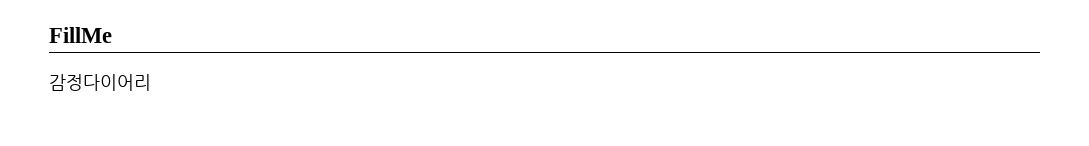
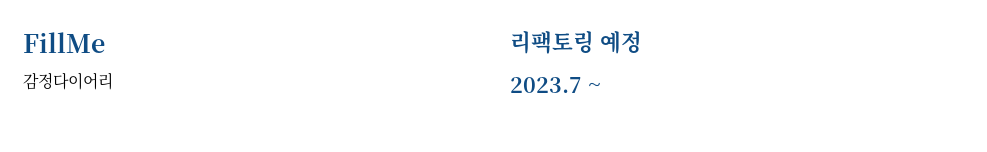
(151, 82) none -> [510,31,642,54] [510,77,601,93] // 리팩토링 예정 // 2023.7 ~

